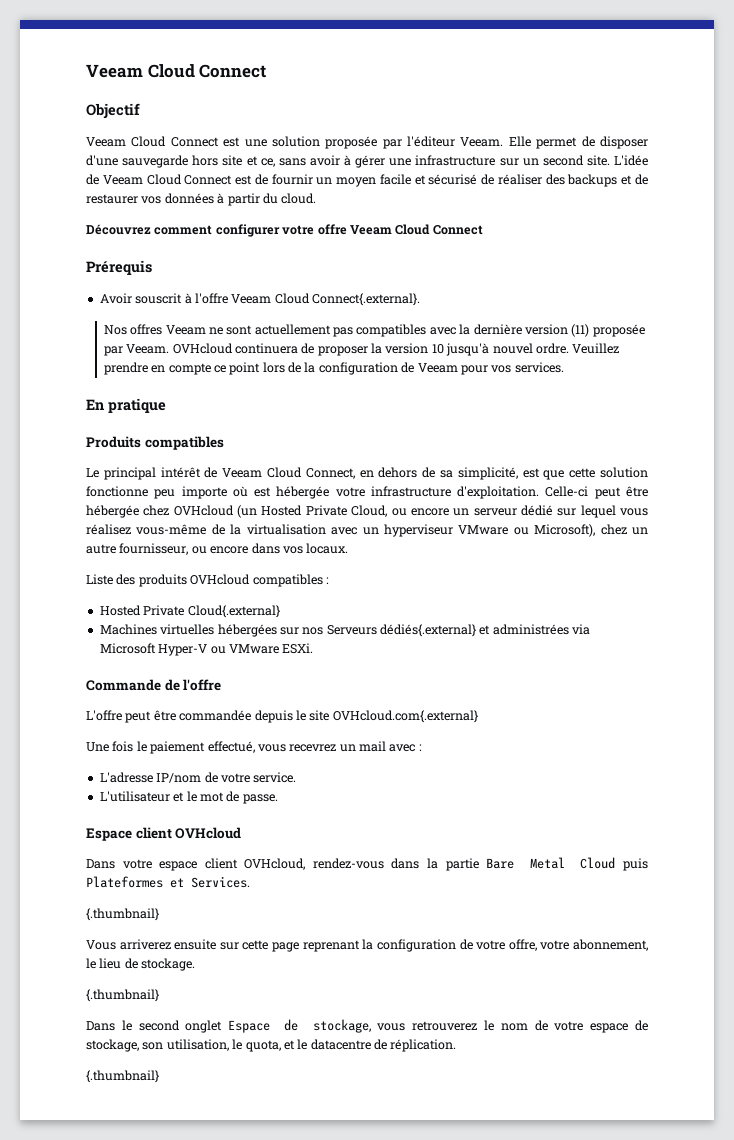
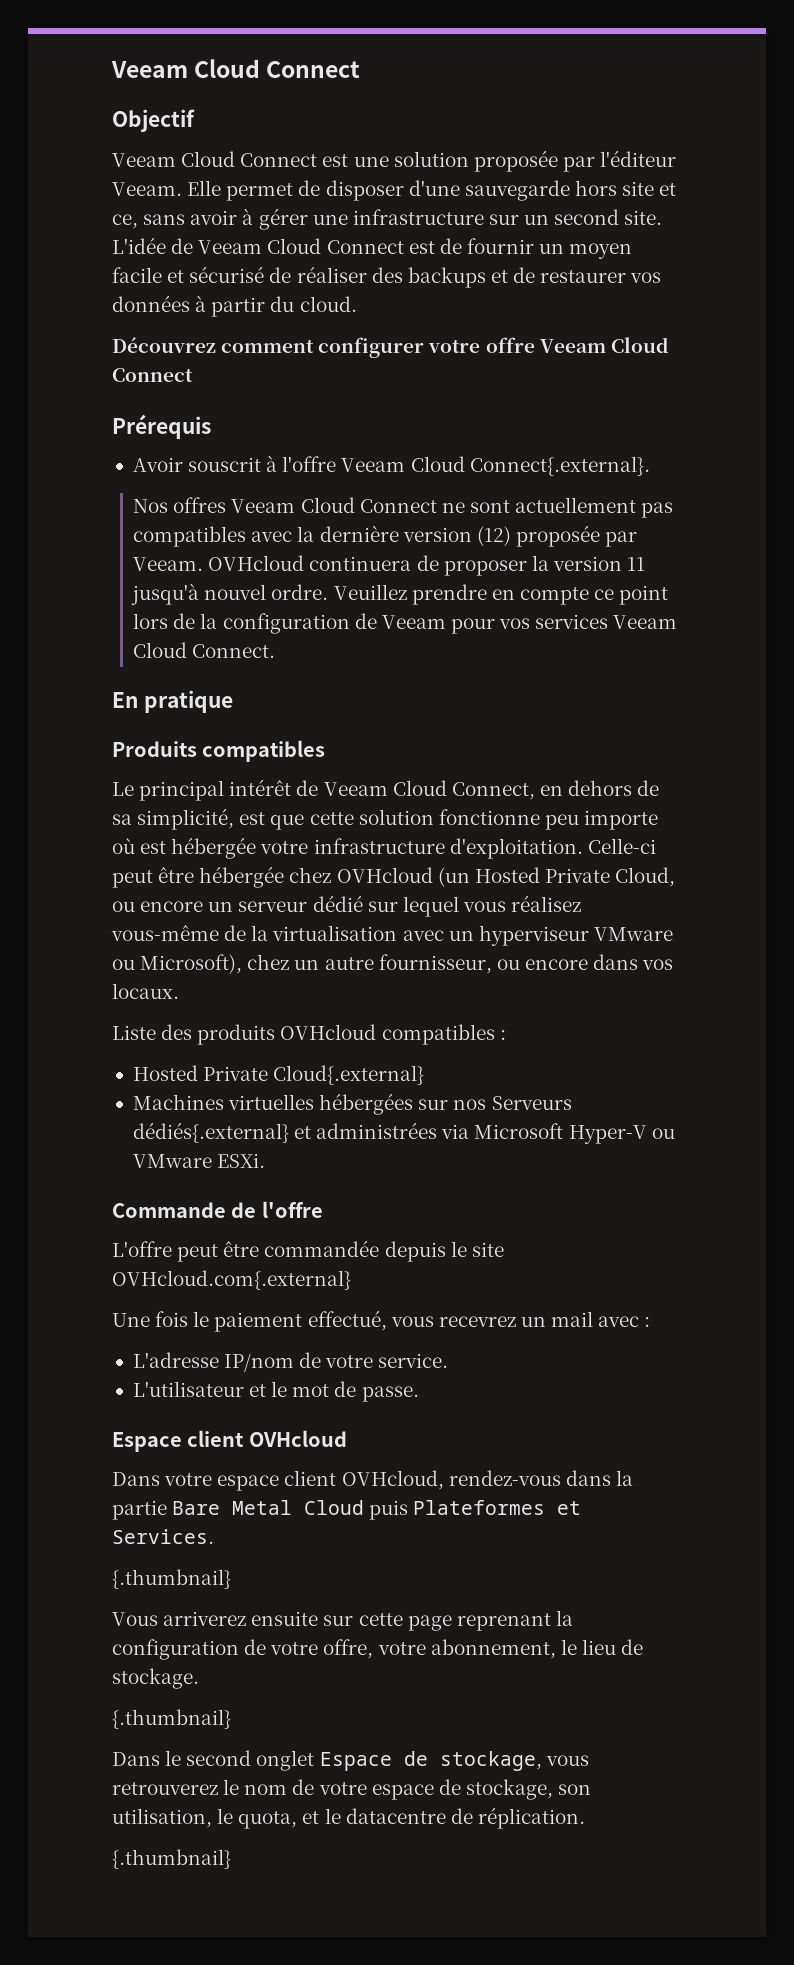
(206, 330) none -> [300,497,437,513] Cloud Connect
[571,324,590,337] (11) -> [476,526,511,546] (12)
[431,344,444,354] 10 -> [627,557,646,571] 11
[514,362,564,373] services. -> [535,614,678,629] [133,642,276,658] services Veeam Cloud Connect.

